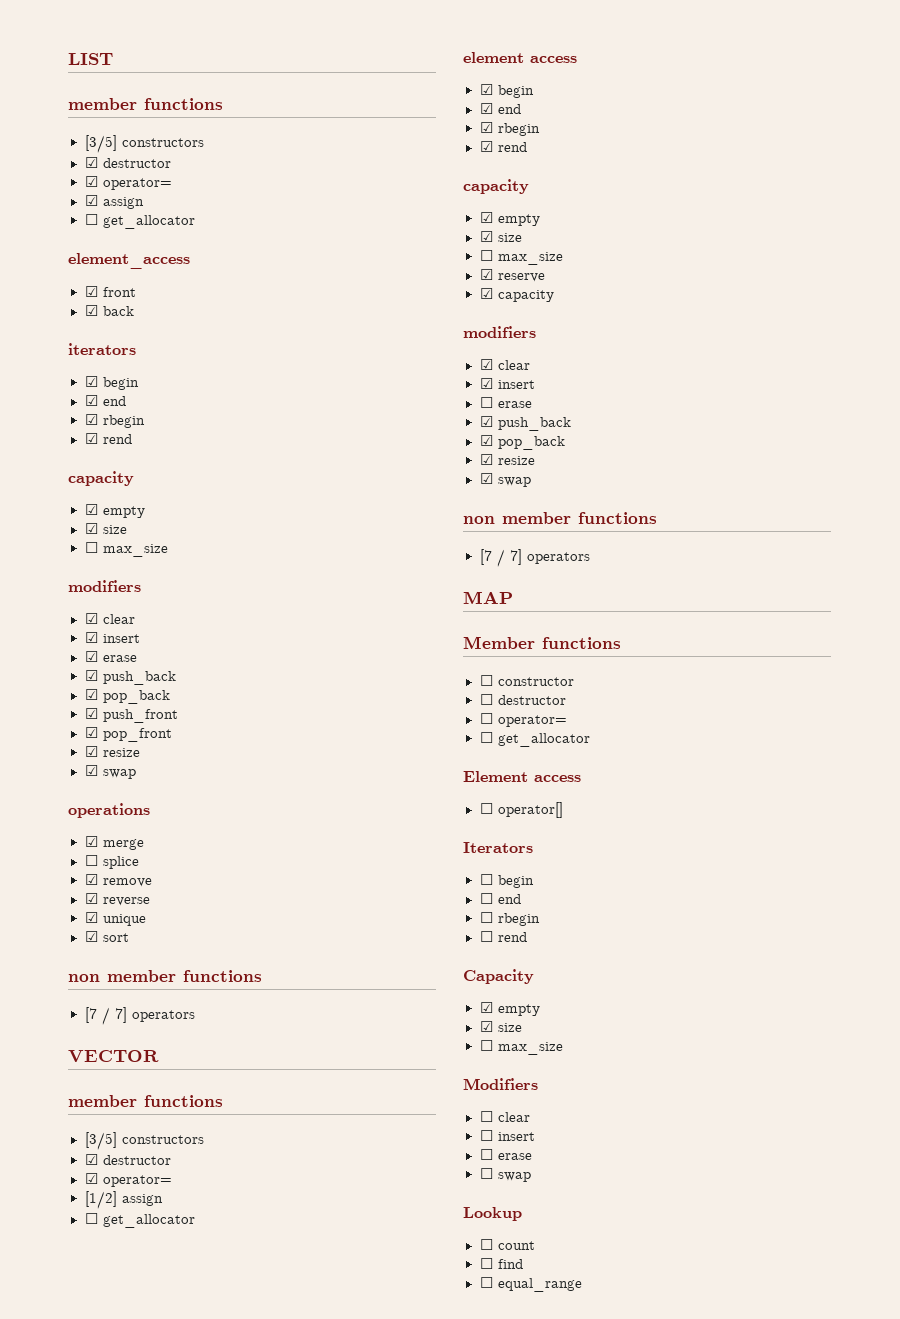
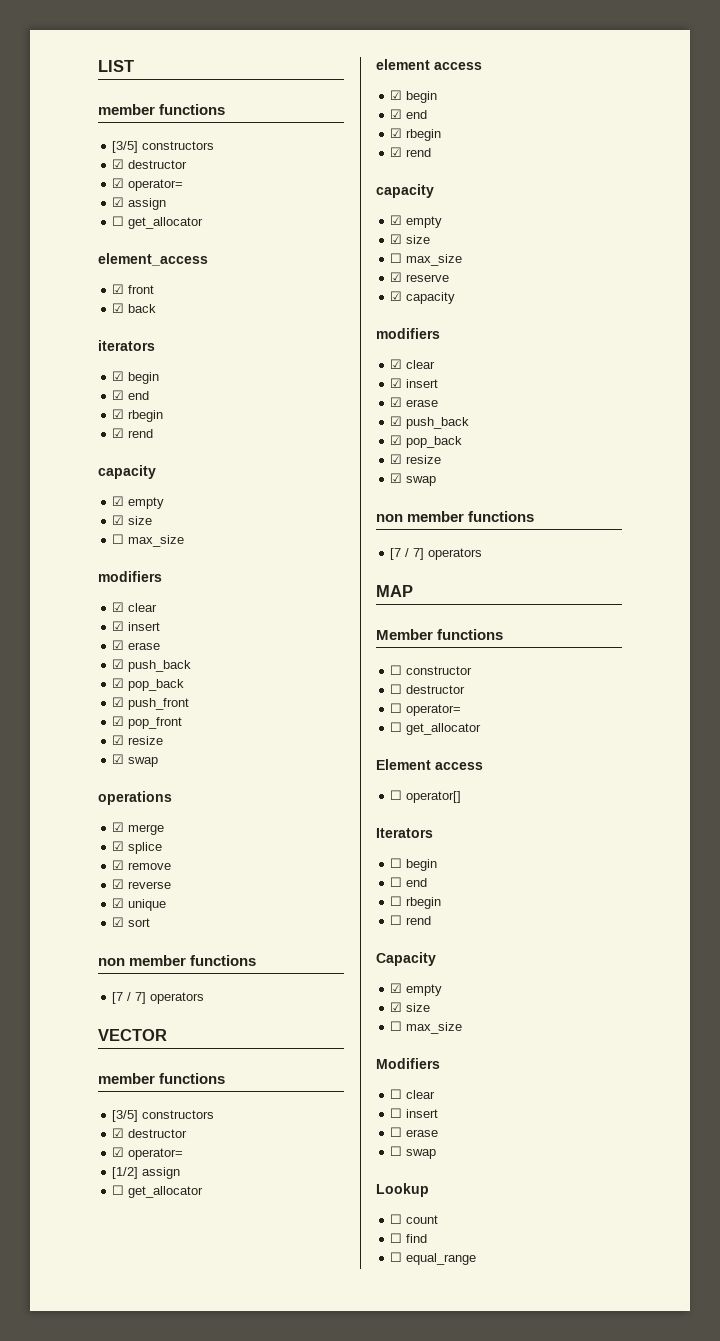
[84,855,98,866] ☐ -> [112,841,125,851] ☑
[479,397,493,408] ☐ -> [390,397,403,407] ☑

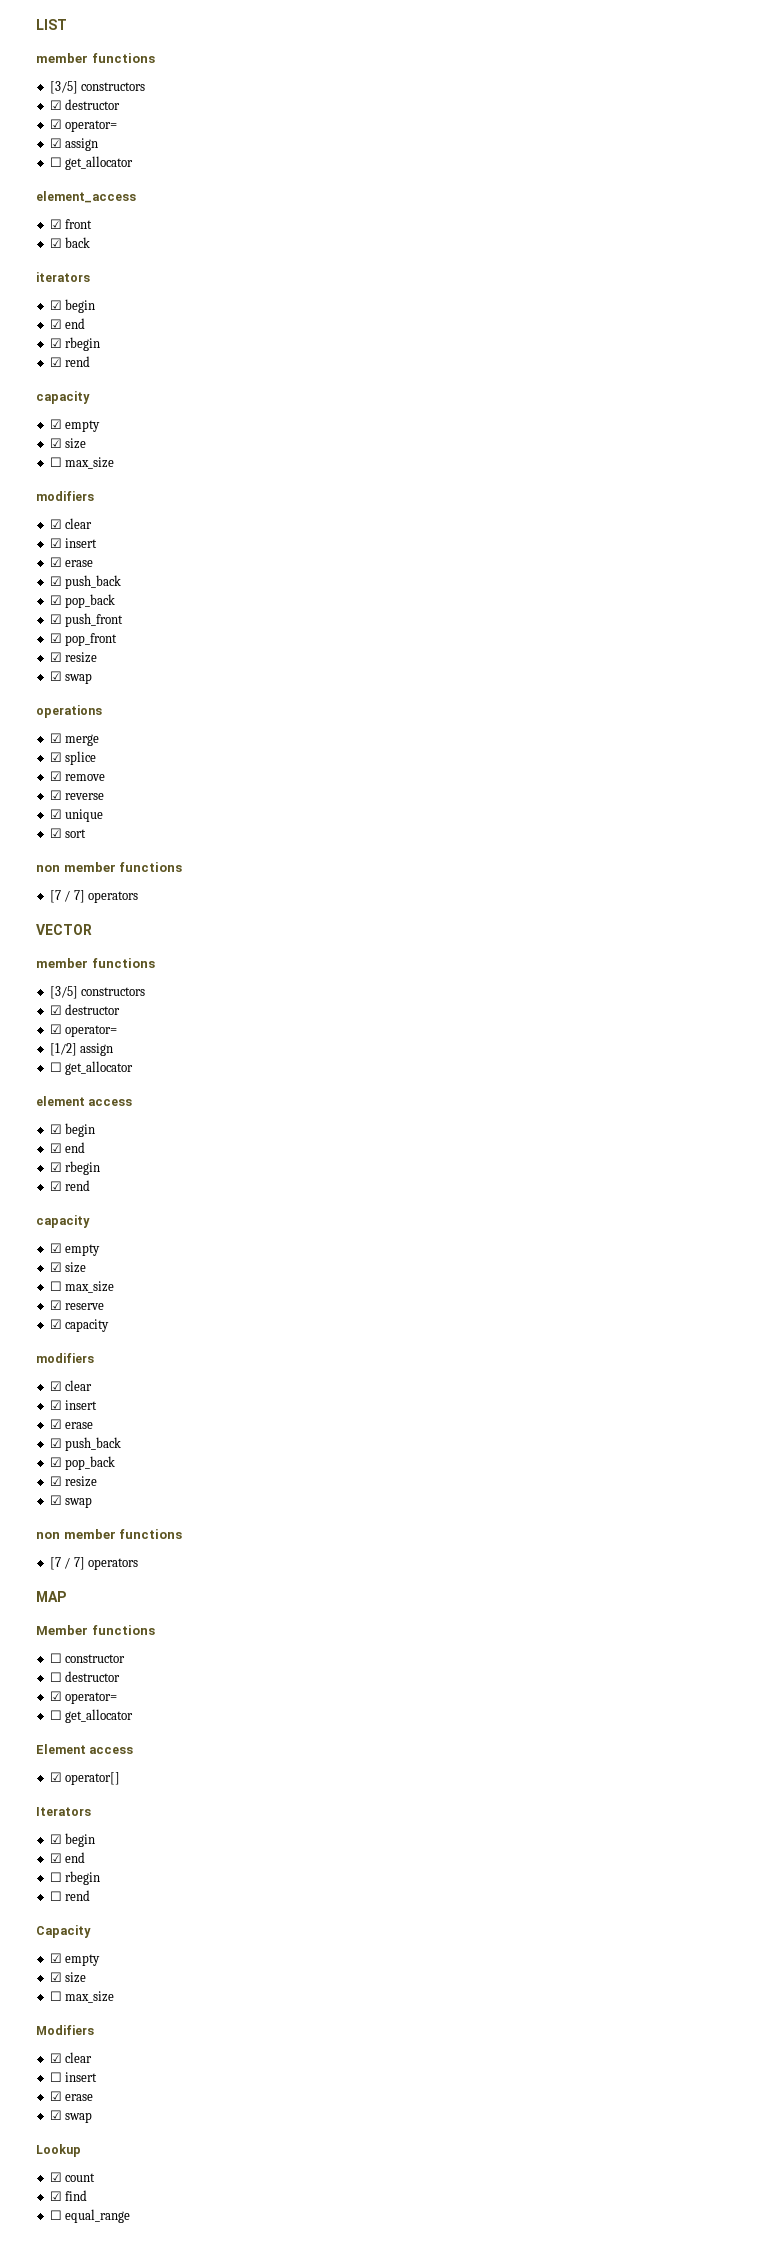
[390,703,403,713] ☐ -> [49,1691,62,1701] ☑
[390,790,403,800] ☐ -> [49,1772,62,1782] ☑
[390,858,438,871] [390,877,403,887] ☐ begin // ☐ -> [49,1833,96,1847] [49,1853,62,1863] ☑ begin // ☑
[390,1089,403,1099] ☐ -> [49,2053,62,2063] ☑
[390,1127,439,1137] [390,1146,403,1156] ☐ erase // ☐ -> [49,2091,94,2101] [49,2110,62,2120] ☑ erase // ☑
[390,1214,403,1224] ☐ -> [49,2172,62,2182] ☑
[390,1233,403,1243] ☐ -> [49,2191,62,2201] ☑

